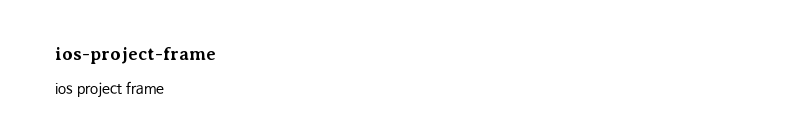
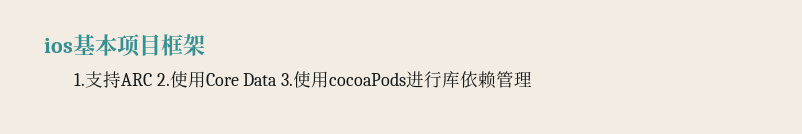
[55,47,216,64] [55,81,164,98] ios-project-frame // ios project frame -> [44,34,205,57] [73,71,533,89] ios基本项目框架 // 1.支持ARC 2.使用Core Data 3.使用cocoaPods进行库依赖管理

